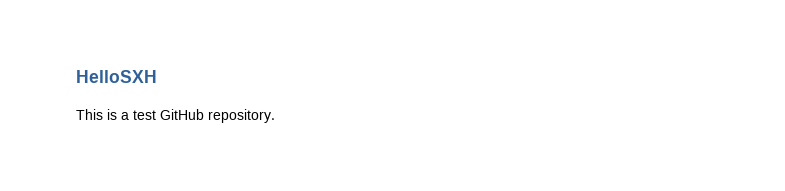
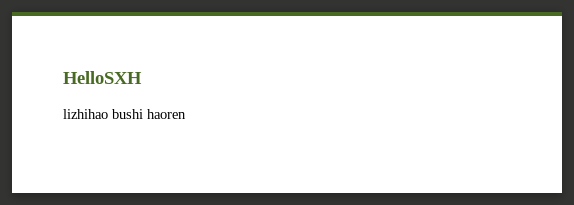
[76,109,275,123] This is a test GitHub repository. -> [63,109,186,119] lizhihao bushi haoren

